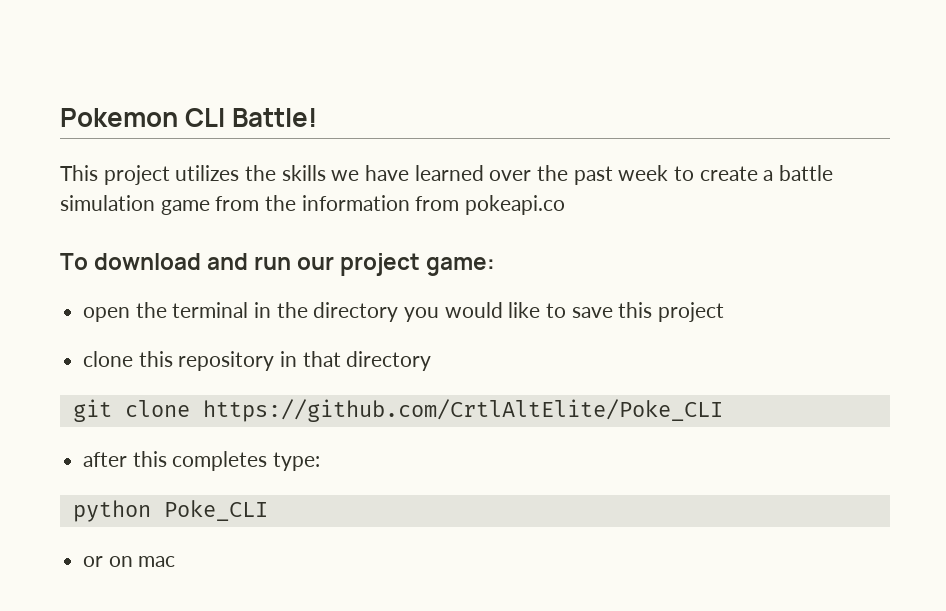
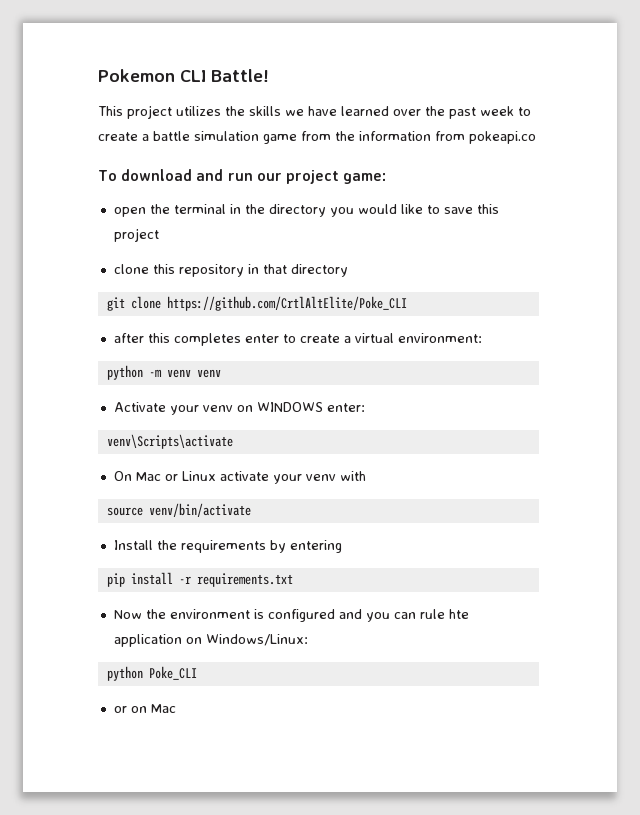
[273,452,321,471] type: -> [244,333,482,343] [106,365,221,380] [113,402,365,415] [106,434,233,449] [113,471,366,484] [106,503,251,517] [113,540,342,553] [106,572,293,587] [113,609,469,622] [113,634,308,647] enter to create a virtual environment: // python -m venv venv // Activate your venv on WINDOWS enter: // venv\Scripts\activate // On Mac or Linux activate your venv with // source venv/bin/activate // Install the requirements by entering // pip install -r requirements.txt // Now the environment is configured and you can rule hte application on Windows/Linux:
[138,556,176,567] mac -> [150,704,176,713] Mac

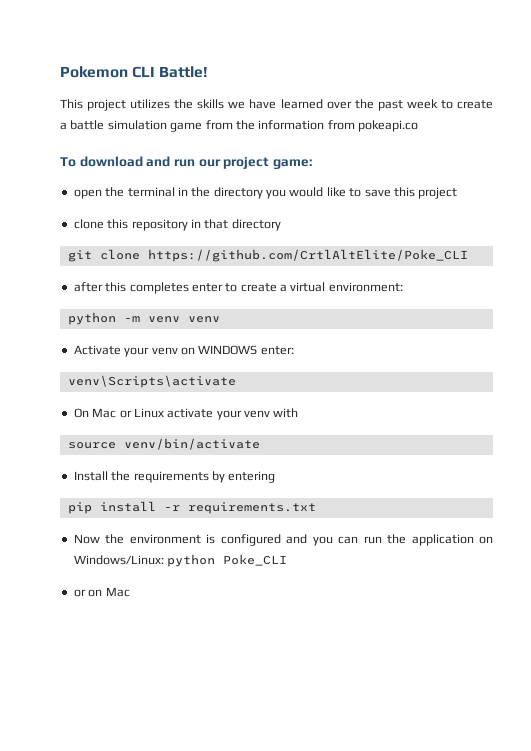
[419,609,469,619] rule hte -> [363,534,407,544] run the
(308, 640) // -> (164, 560) none

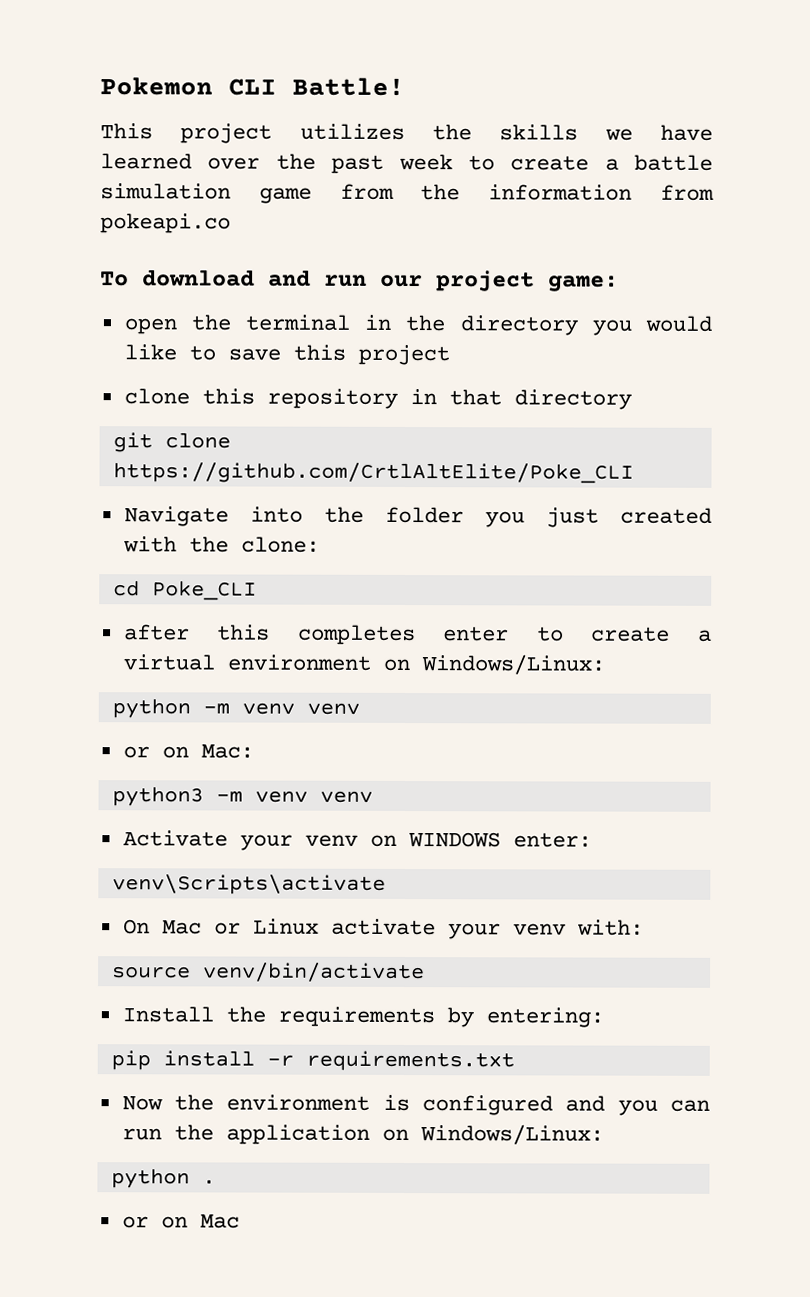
(468, 255) none -> [123,506,712,528] [122,536,320,553] [112,580,257,601] // Navigate into the folder you just created with the clone: // cd Poke_CLI
[328,282,403,292] environment: -> [226,654,605,675] environment on Windows/Linux:
(220, 319) none -> [122,743,254,759] [111,786,373,807] // or on Mac: // python3 -m venv venv
[273,408,299,418] with -> [576,919,644,936] with:
[228,471,276,483] entering -> [485,1007,604,1028] entering:
[167,554,288,567] python Poke_CLI -> [110,1168,216,1189] // python .

